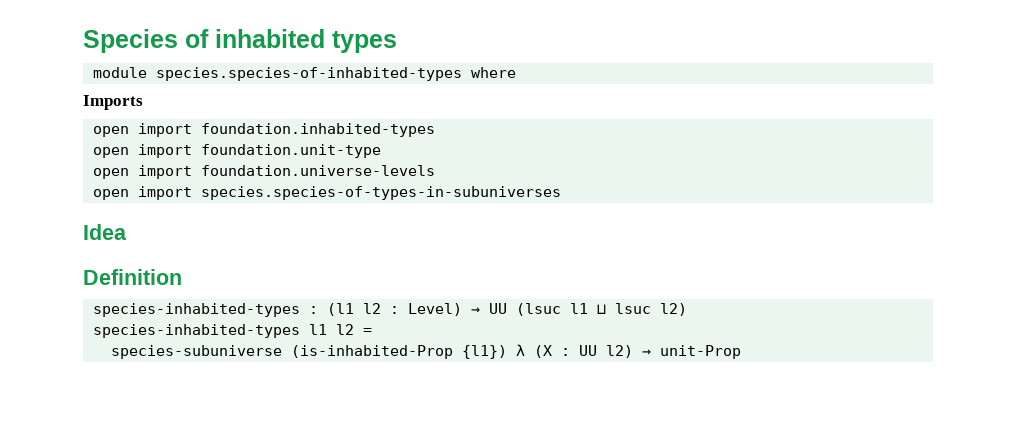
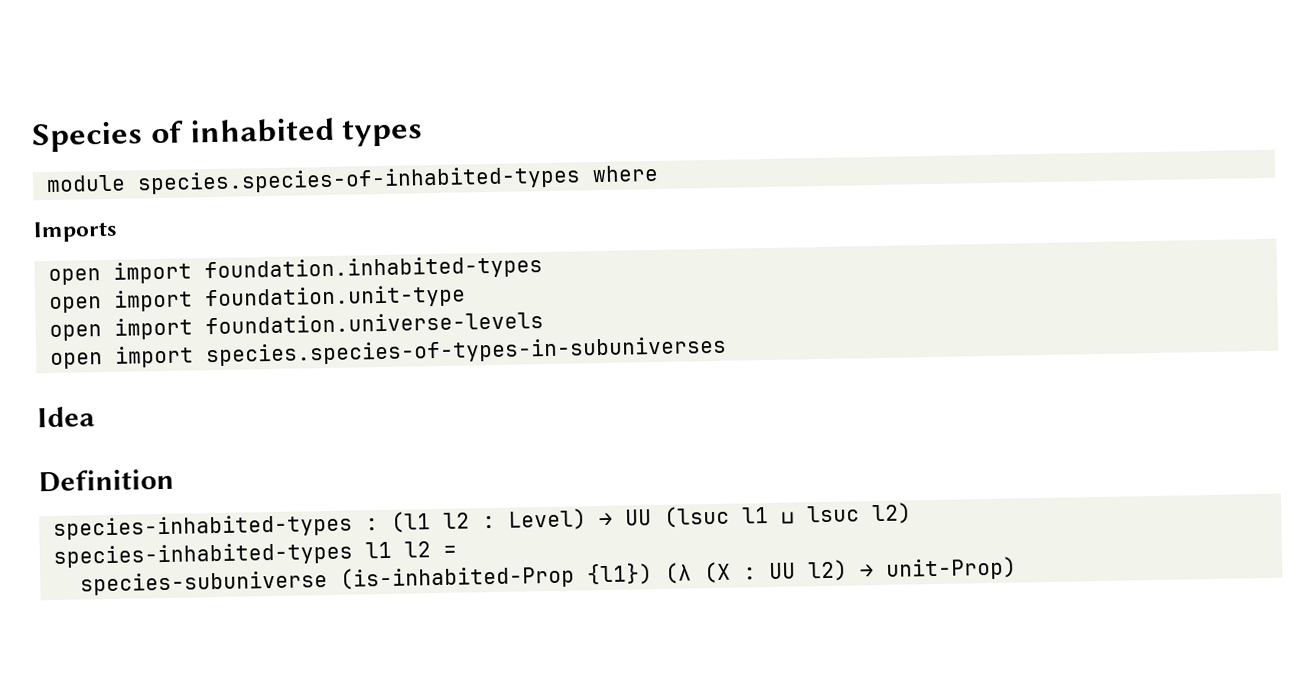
[516,344,526,356] λ -> [664,562,692,584] (λ
[660,345,742,359] unit-Prop -> [885,556,1017,581] unit-Prop)

